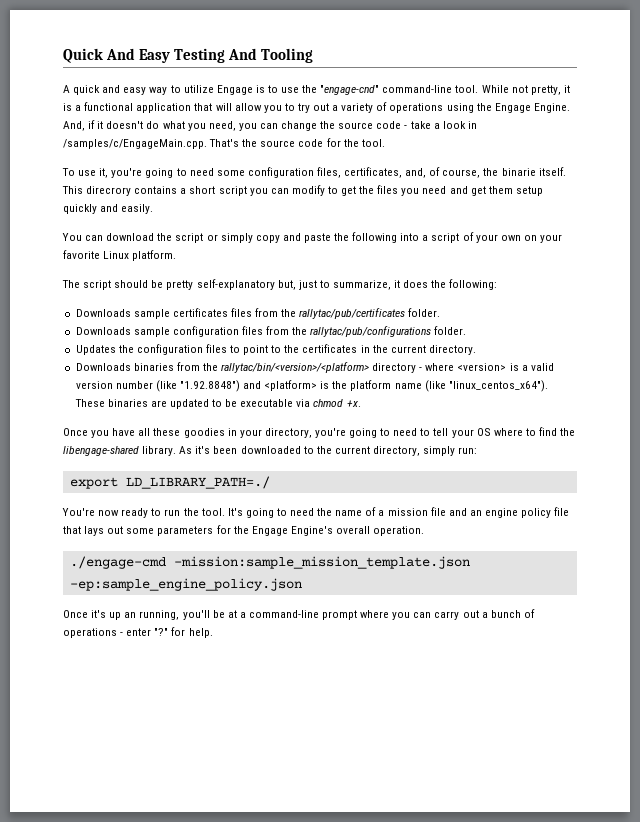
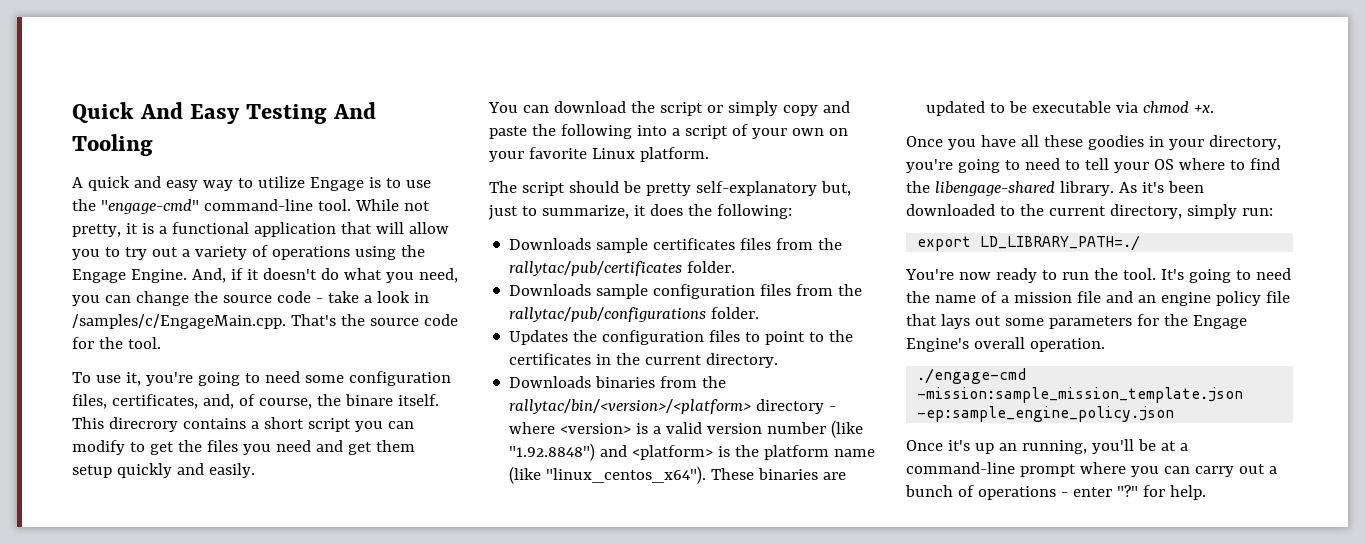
[320,85,380,95] "engage-cnd" -> [100,199,199,214] "engage-cmd"
[501,168,536,176] binarie -> [344,394,393,406] binare

